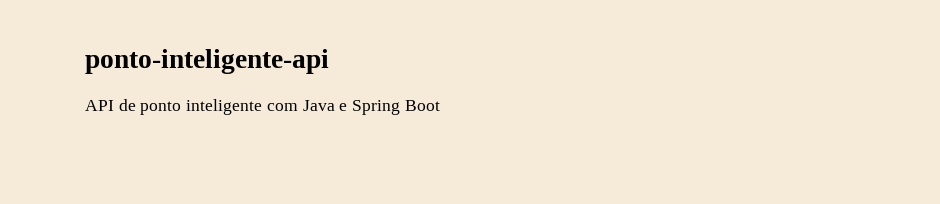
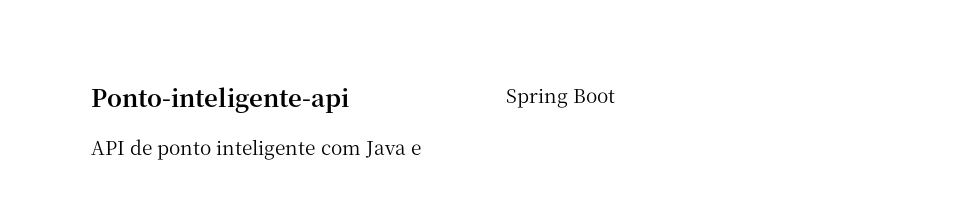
[85,49,329,74] ponto-inteligente-api -> [91,87,349,113] Ponto-inteligente-api

